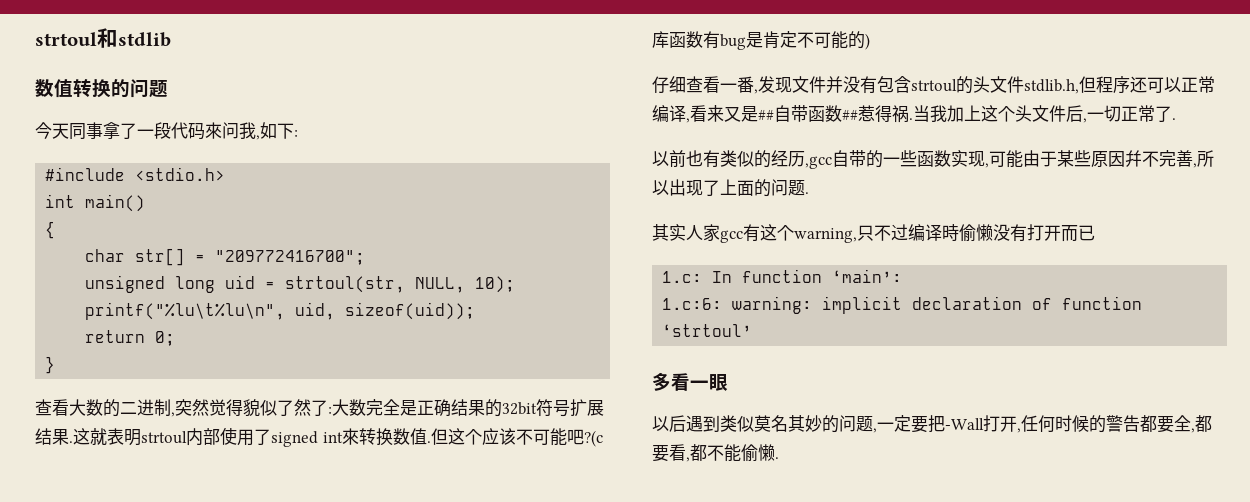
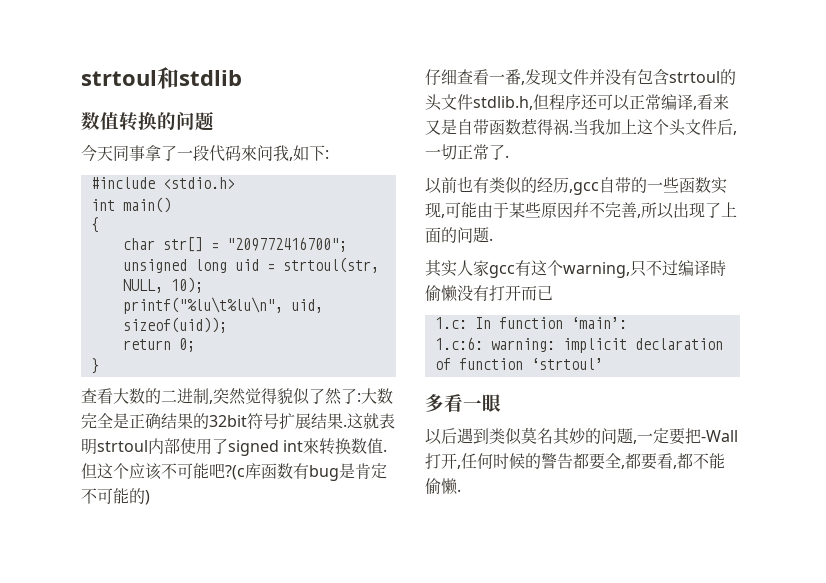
[758,109,774,120] ## -> (457, 127) none
[842,109,858,120] ## -> (521, 127) none

